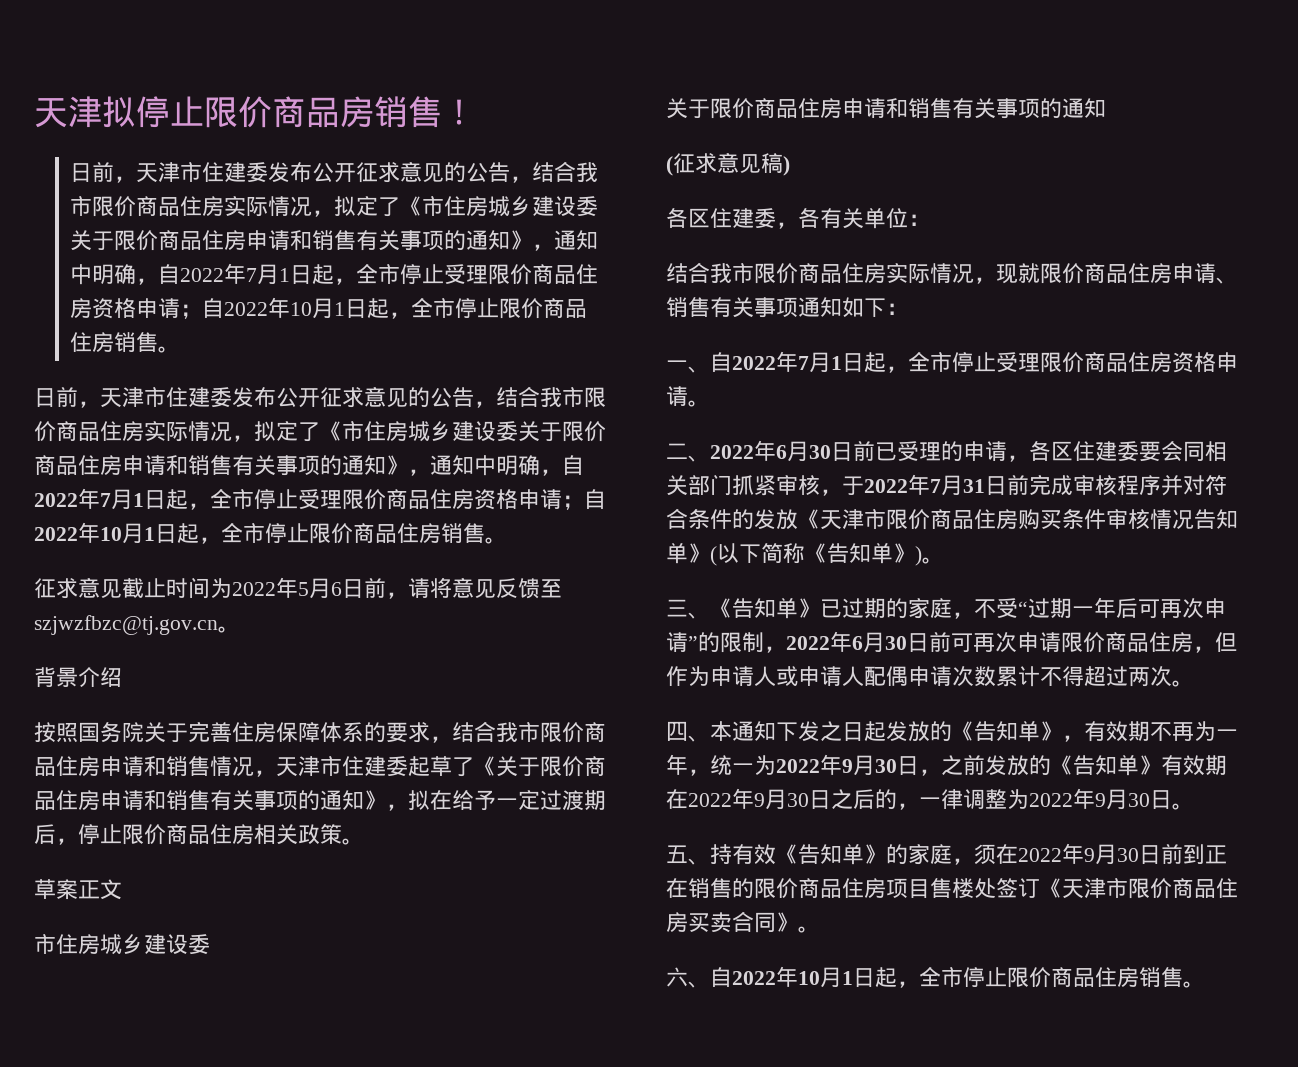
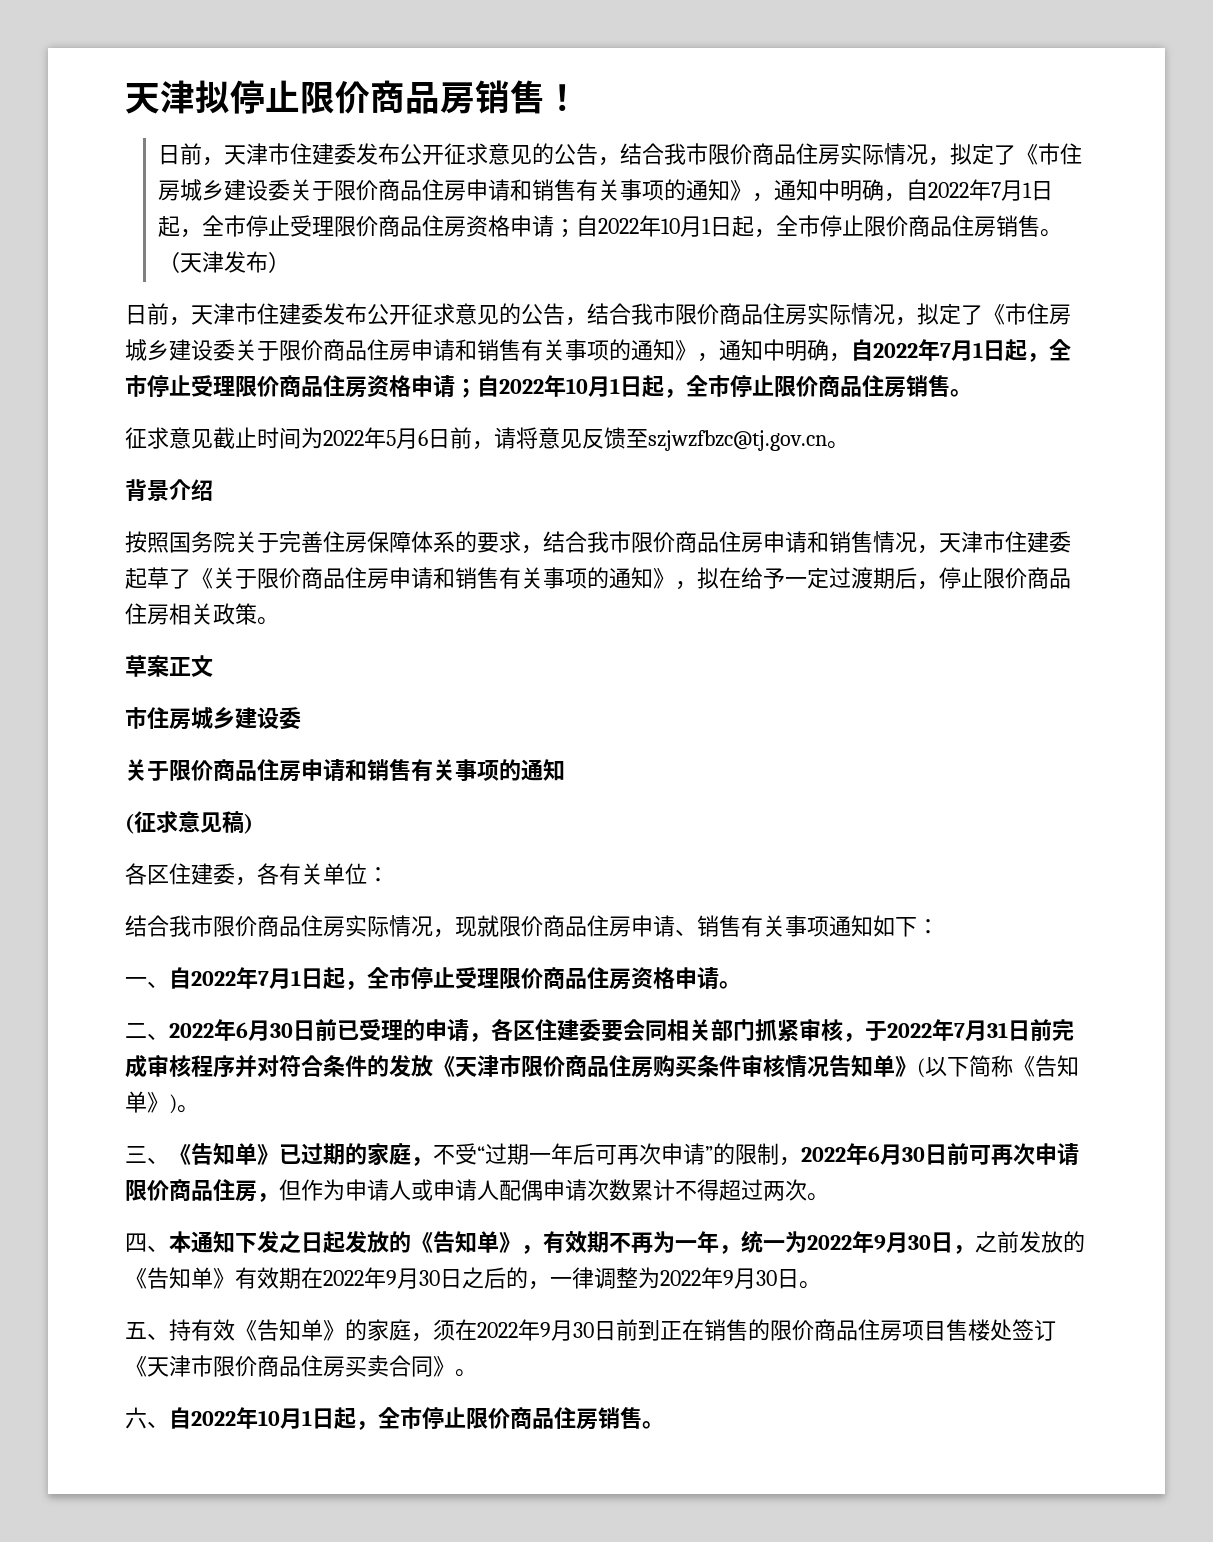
(181, 349) none -> [158,251,291,273] （天津发布）

